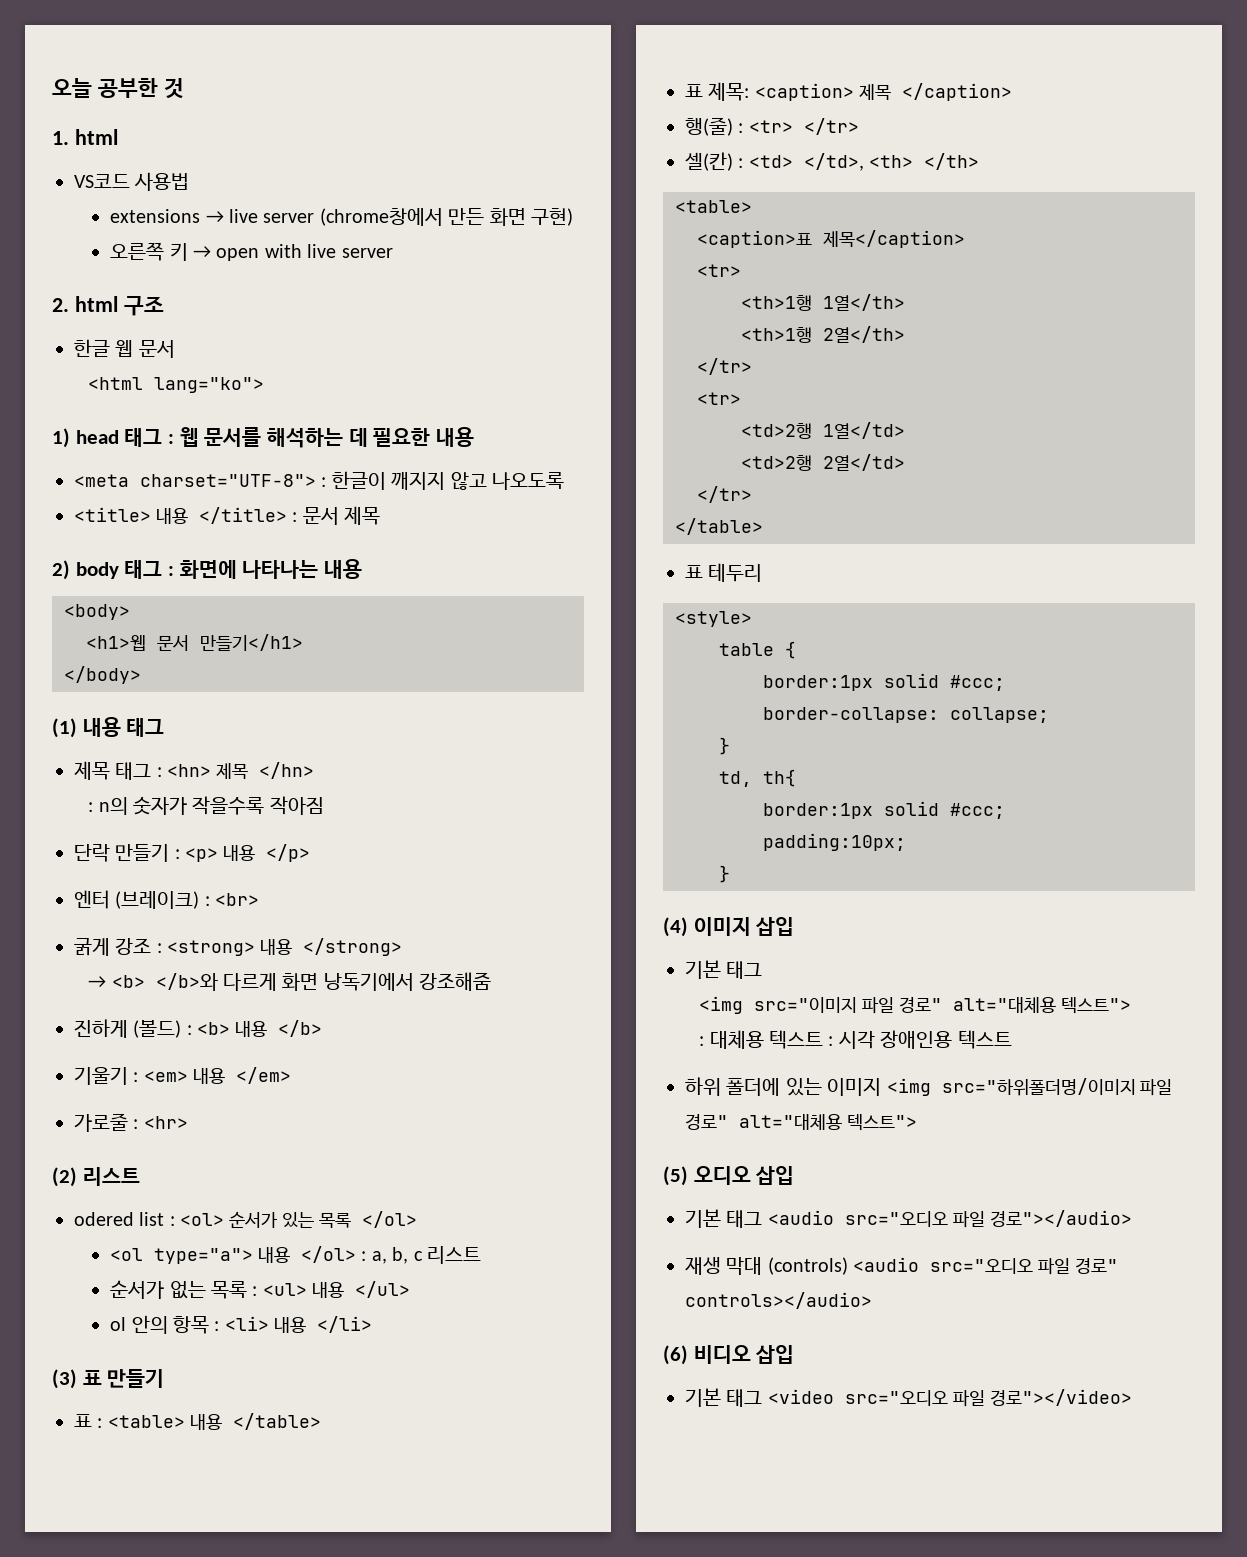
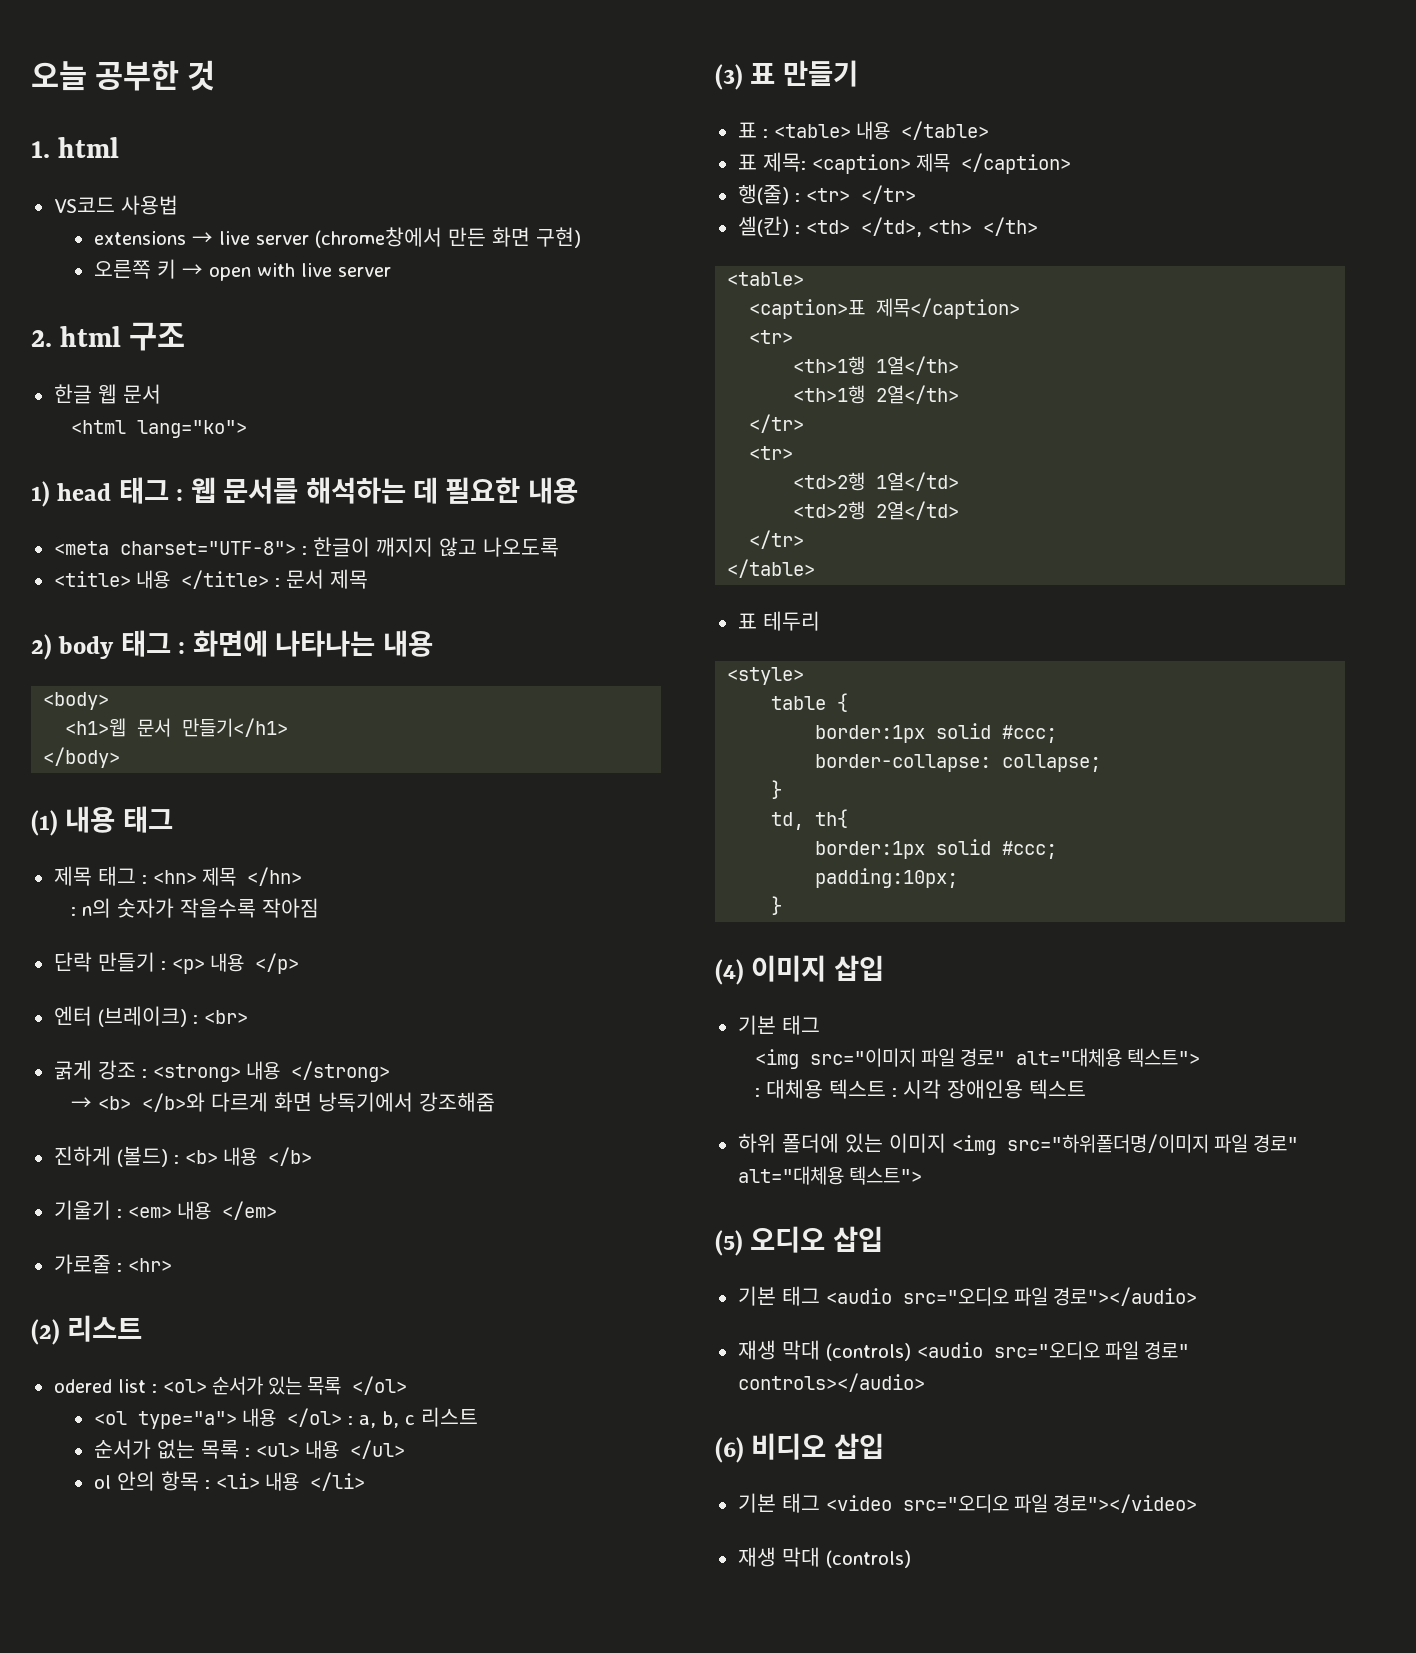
(1132, 1397) none -> [737,1547,911,1568] // 재생 막대 (controls)

